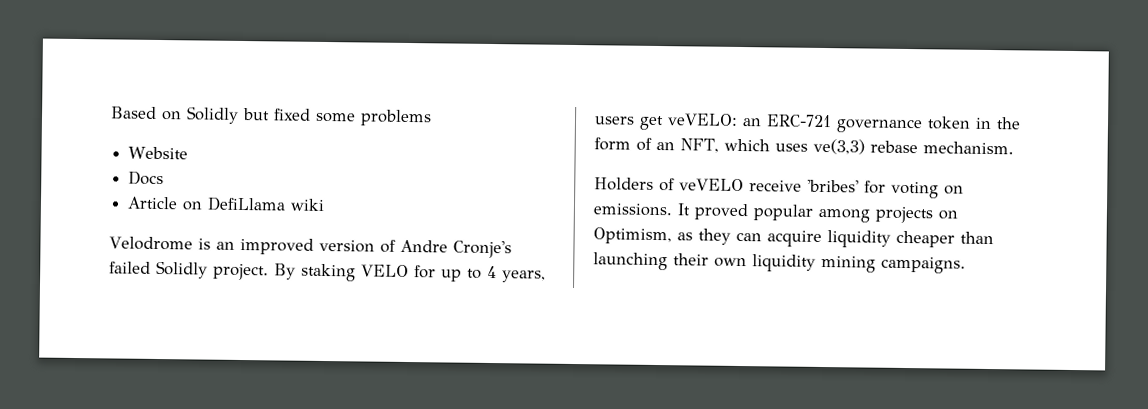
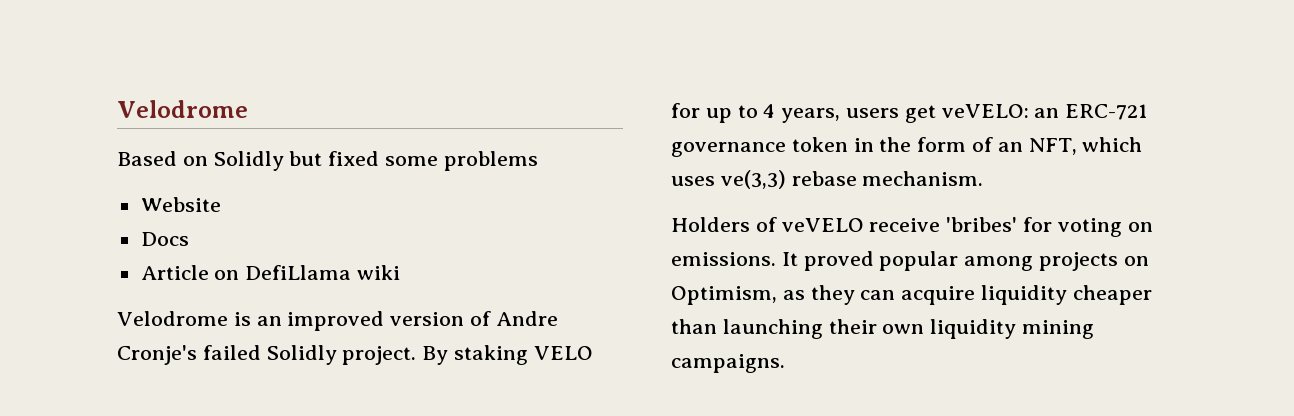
(111, 112) none -> [117,100,248,118] Velodrome //

